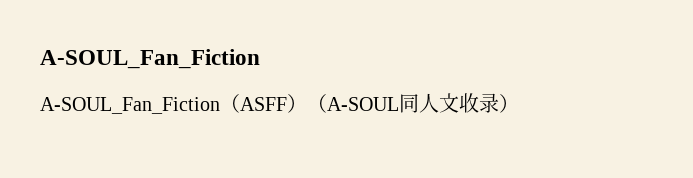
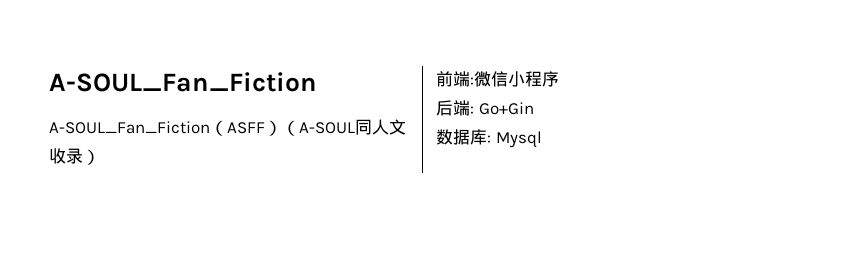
(519, 103) none -> [436,71,559,87] [436,100,534,116] [436,129,542,148] // 前端:微信小程序 // 后端: Go+Gin // 数据库: Mysql

